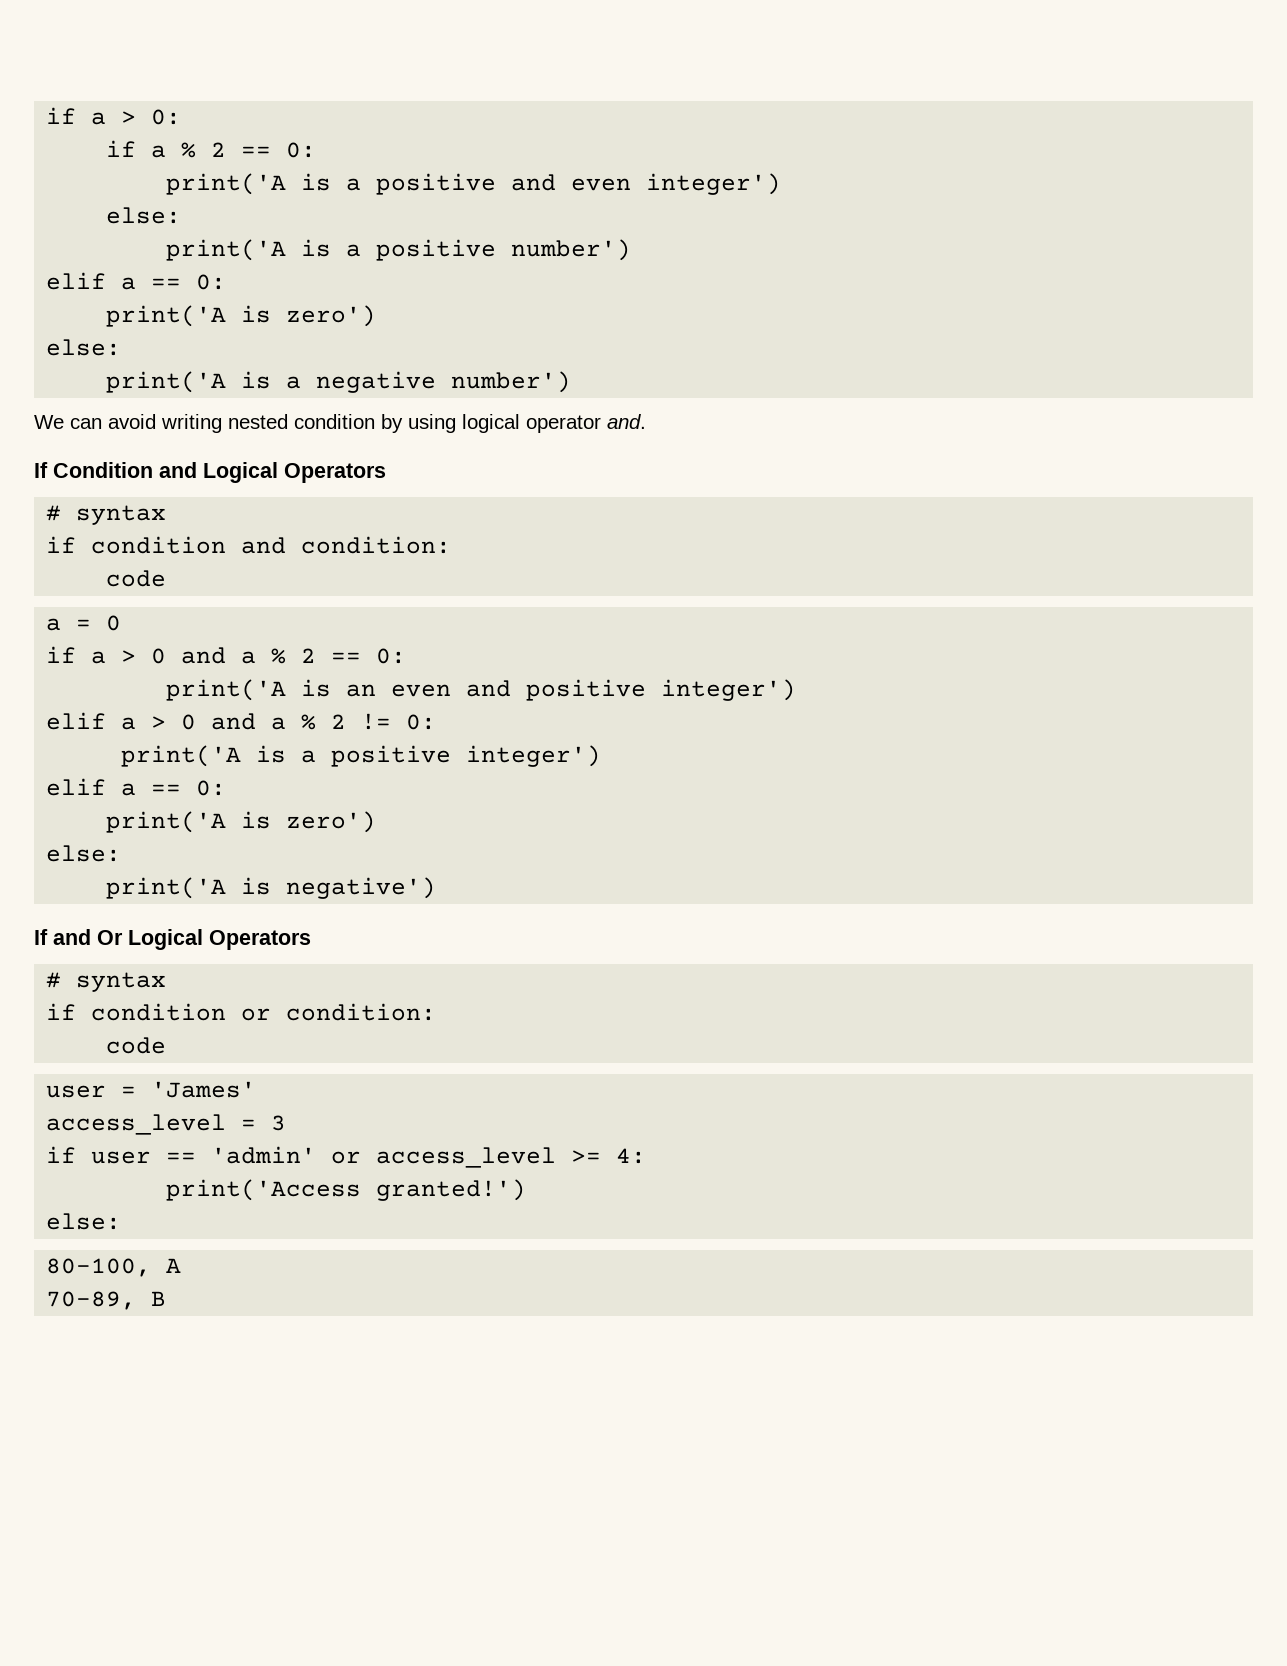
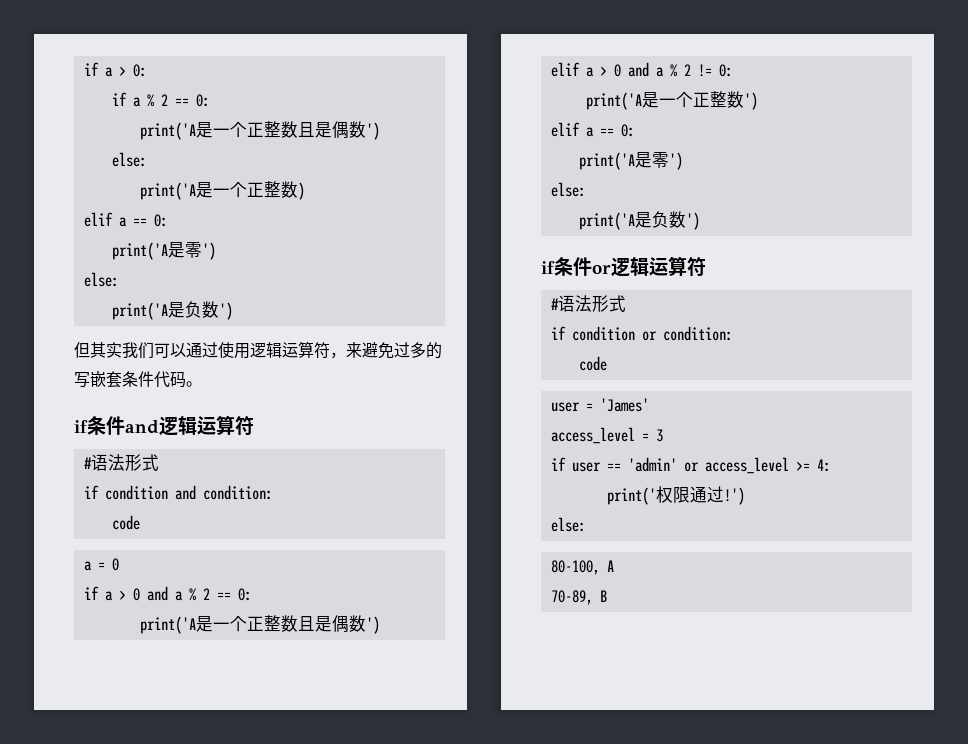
[301,173,782,195] [106,207,182,224] [166,239,632,261] [46,272,227,290] [106,305,377,327] [46,339,122,356] [106,371,572,393] [34,414,646,433] [34,462,386,483] [46,505,167,525] is a positive and even integer') // else: // print('A is a positive number') // elif a == 0: // print('A is zero') // else: // print('A is a negative number') // We can avoid writing nested condition by using logical operator and. // If Condition and Logical Operators // # syntax -> [195,121,380,140] [111,152,147,167] [139,181,305,200] [83,212,168,227] [111,242,216,260] [83,272,119,287] [111,301,233,320] [74,341,442,359] [74,371,202,388] [74,415,254,436] [83,454,159,471] 是一个正整数且是偶数') // else: // print('A是一个正整数) // elif a == 0: // print('A是零') // else: // print('A是负数') // 但其实我们可以通过使用逻辑运算符，来避免过多的写嵌套条件代码。 // if条件and逻辑运算符 // #语法形式
[301,679,797,701] is an even and positive integer') -> [195,615,380,634] 是一个正整数且是偶数')
[256,745,602,767] [46,778,227,796] [106,811,377,833] [46,845,122,862] [106,877,437,899] [34,929,311,950] [46,972,167,992] is a positive integer') // elif a == 0: // print('A is zero') // else: // print('A is negative') // If and Or Logical Operators // # syntax -> [641,91,758,110] [550,122,635,137] [578,152,683,170] [550,182,586,197] [578,211,700,230] [541,256,706,277] [550,295,626,312] 是一个正整数') // elif a == 0: // print('A是零') // else: // print('A是负数') // if条件or逻辑运算符 // #语法形式
[166,1179,527,1201] print('Access granted!') -> [606,486,745,505] print('权限通过!')

